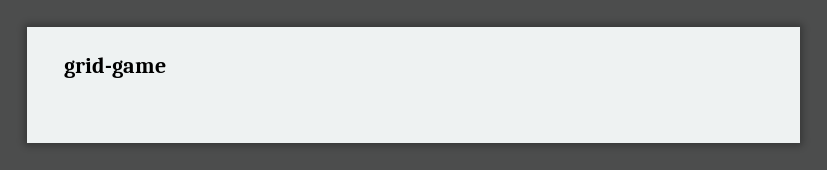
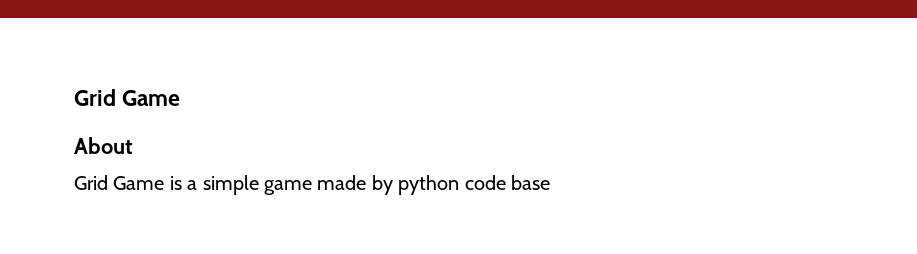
[64,57,166,78] grid-game -> [74,89,181,106] [74,137,133,154] [74,175,550,195] Grid Game // About // Grid Game is a simple game made by python code base

